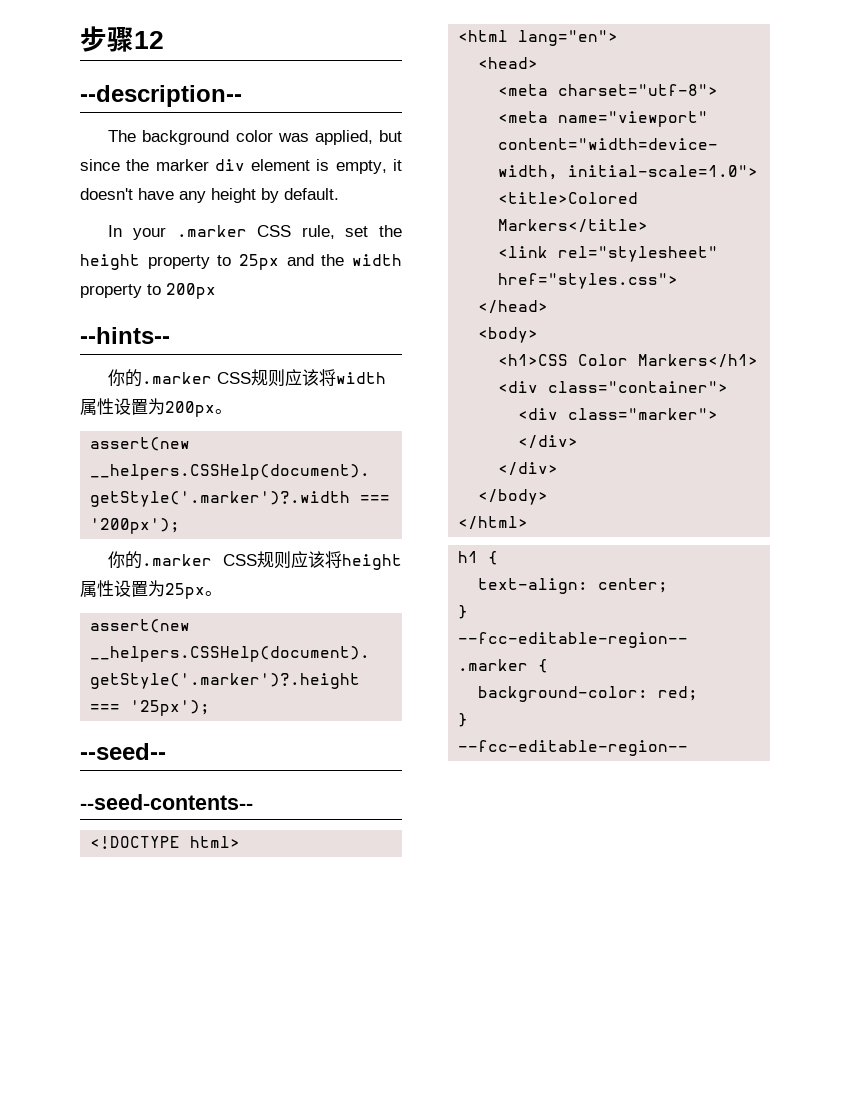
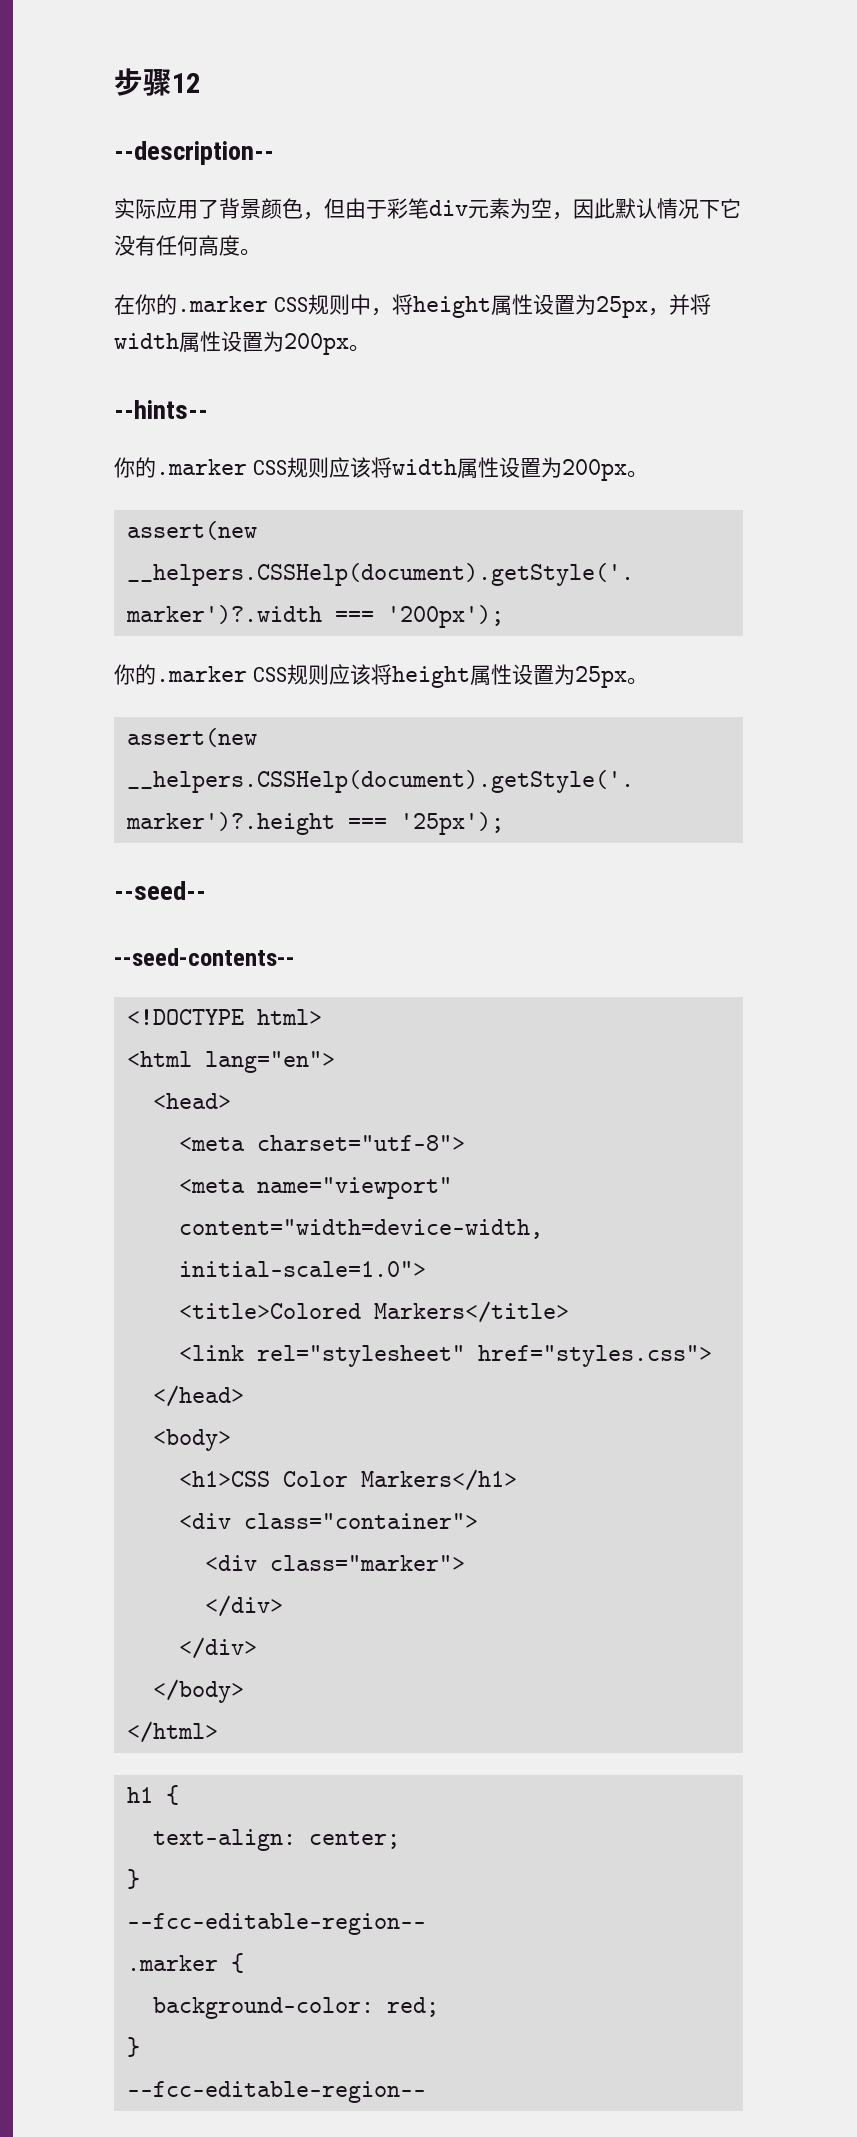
[108,130,403,145] [80,159,402,174] [80,188,339,203] [108,225,402,240] [80,254,402,270] [80,283,216,299] The background color was applied, but since the marker div element is empty, it doesn't have any height by default. // In your .marker CSS rule, set the height property to 25px and the width property to 200px -> [114,198,741,220] [114,235,261,256] [114,294,711,318] [114,331,370,355] 实际应用了背景颜色，但由于彩笔div元素为空，因此默认情况下它没有任何高度。 // 在你的.marker CSS规则中，将height属性设置为25px，并将width属性设置为200px。

